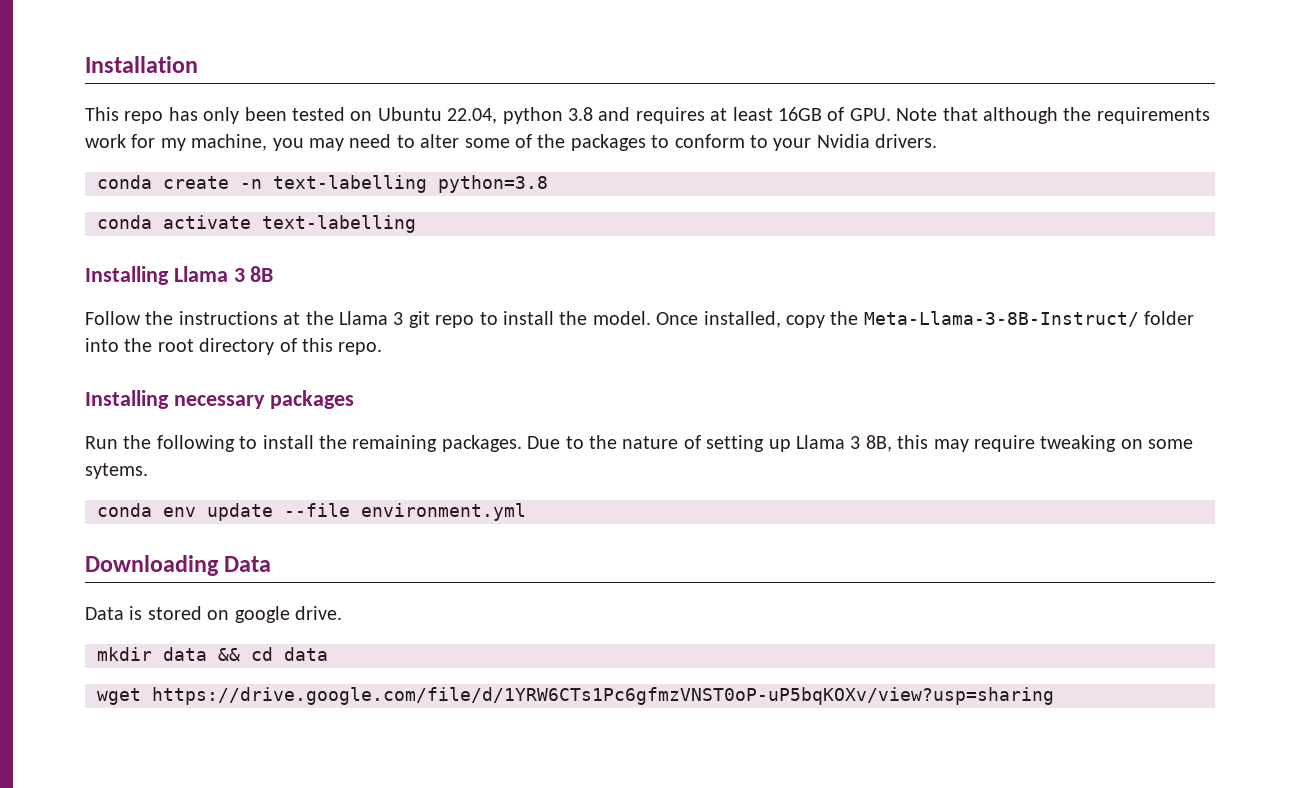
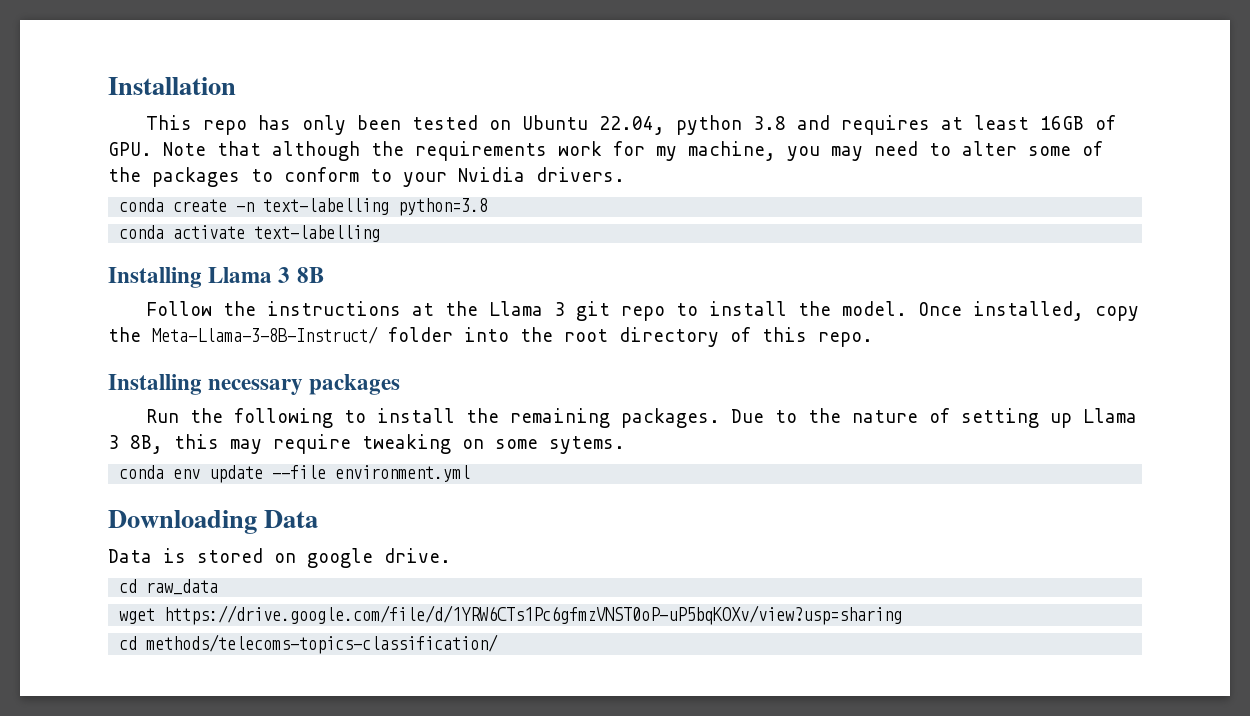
[97,647,328,661] mkdir data && cd data -> [119,579,219,595] cd raw_data
(1054, 696) none -> [119,634,499,654] // cd methods/telecoms-topics-classification/

